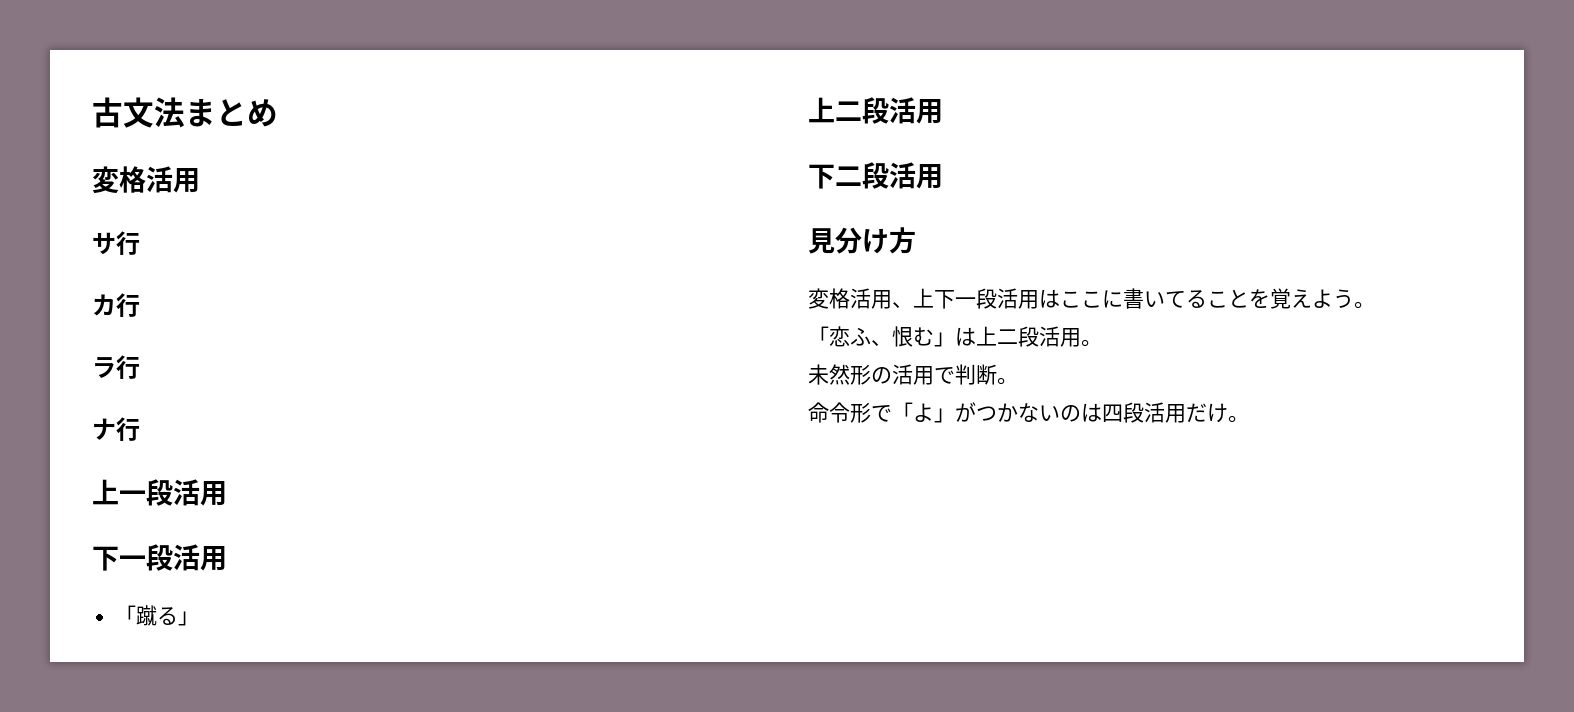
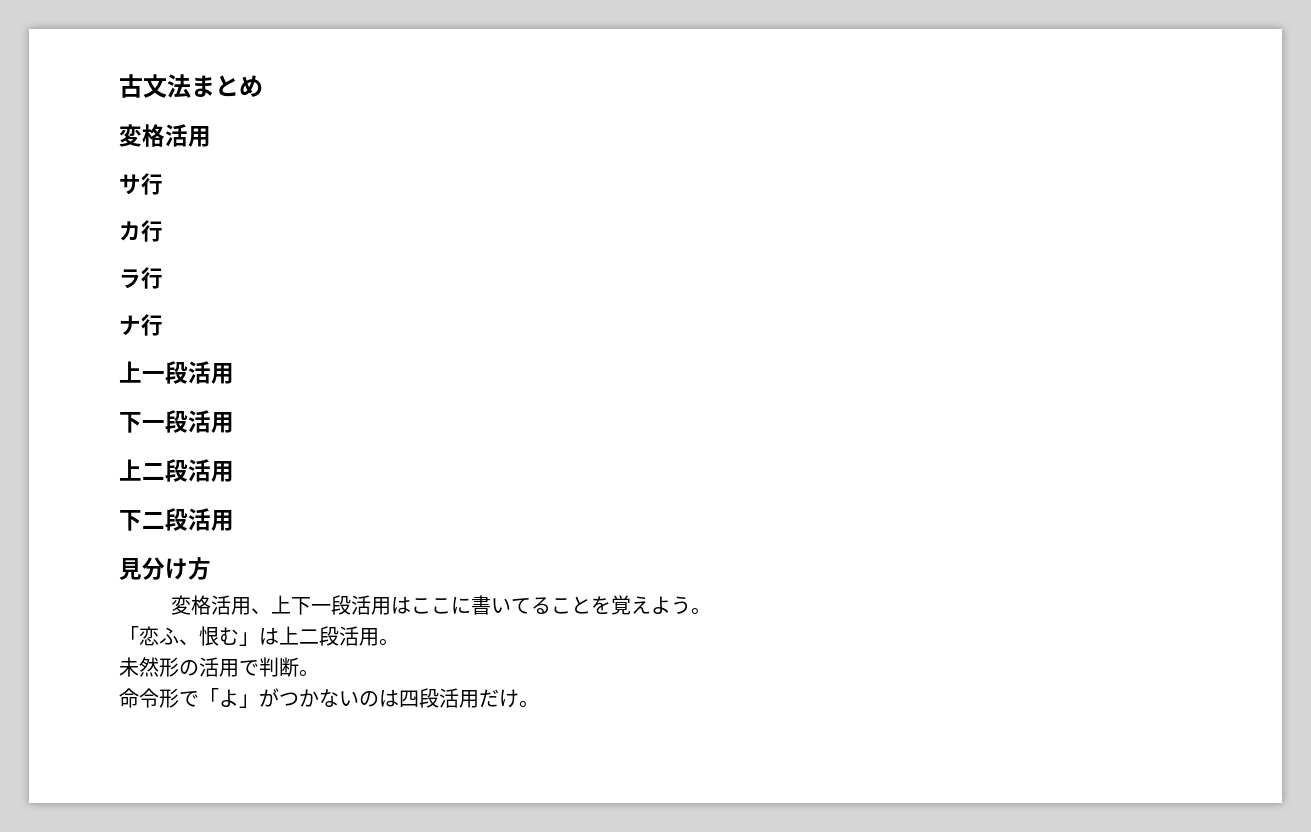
[115,605,200,626] // 「蹴る」 -> (234, 422) none

